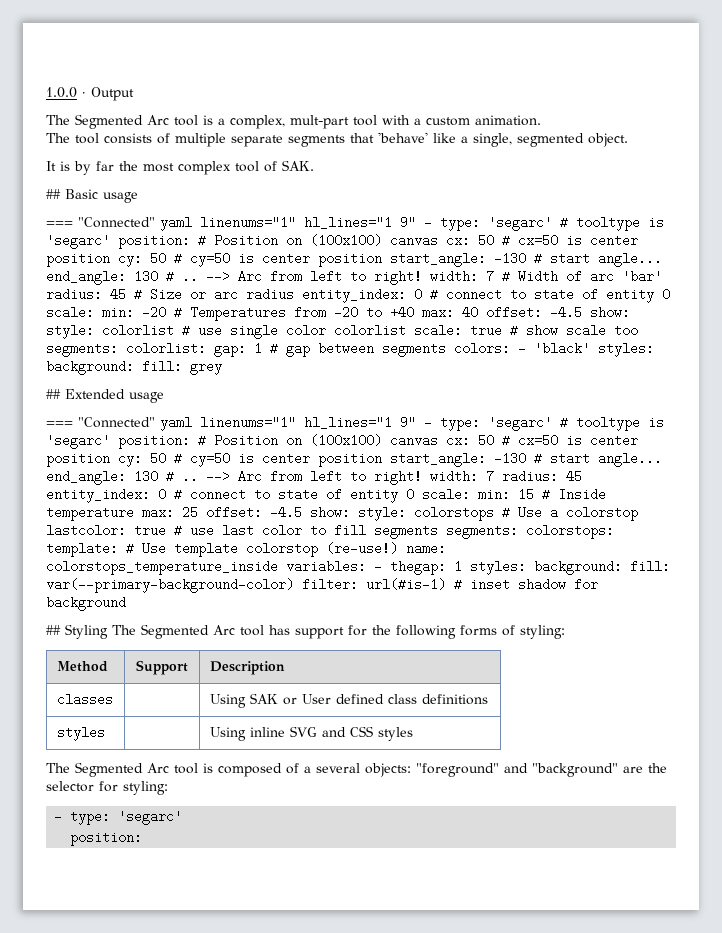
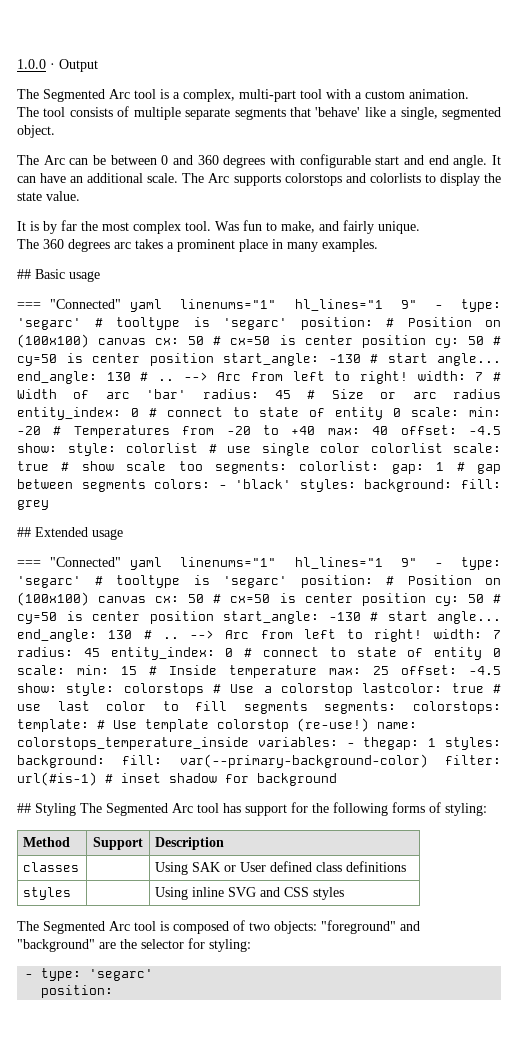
[290,115,349,129] mult-part -> [239,89,296,102] multi-part
(628, 140) none -> [17,154,502,168] [17,173,502,186] [17,191,80,201] // The Arc can be between 0 and 360 degrees with configurable start and end angle. It can have an additional scale. The Arc supports colorstops and colorlists to display the state value.
[235,160,314,172] tool of SAK. -> [185,220,420,234] [17,239,378,252] tool. Was fun to make, and fairly unique. // The 360 degrees arc takes a prominent place in many examples.
[304,763,360,773] a several -> [249,922,270,931] two

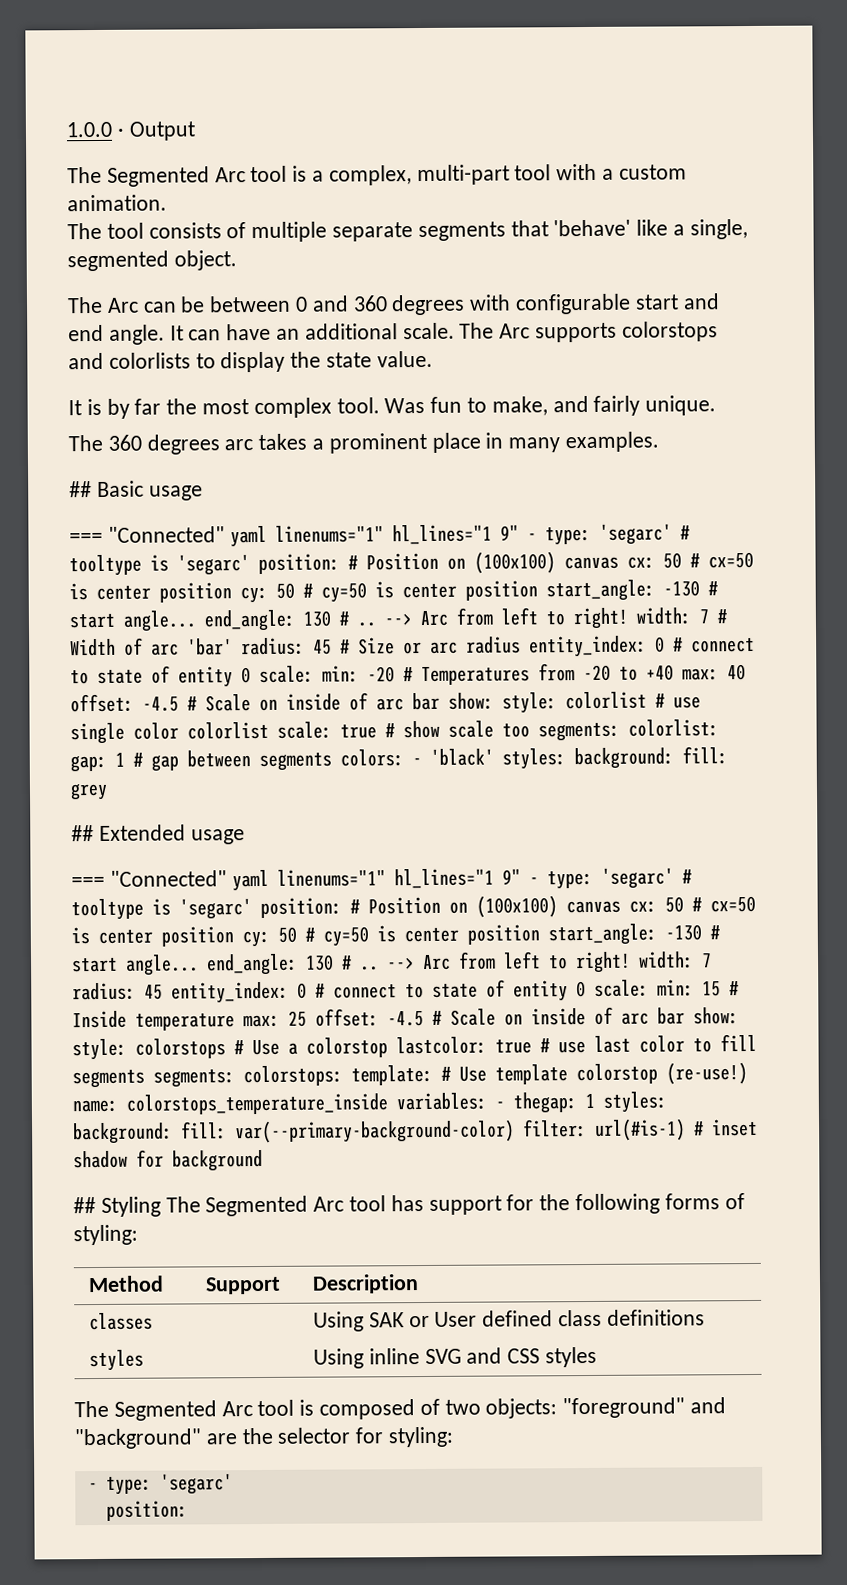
(501, 430) none -> [187,692,440,712] # Scale on inside of arc bar
(501, 670) none -> [432,1006,685,1026] # Scale on inside of arc bar

